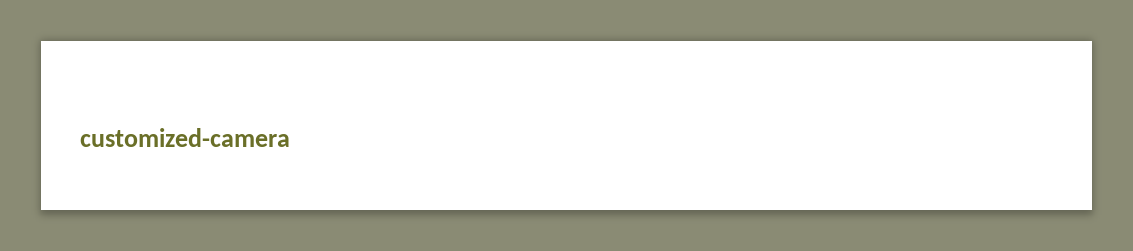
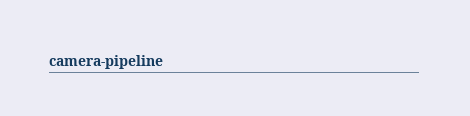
[80,128,290,147] customized-camera -> [49,55,163,69] camera-pipeline

